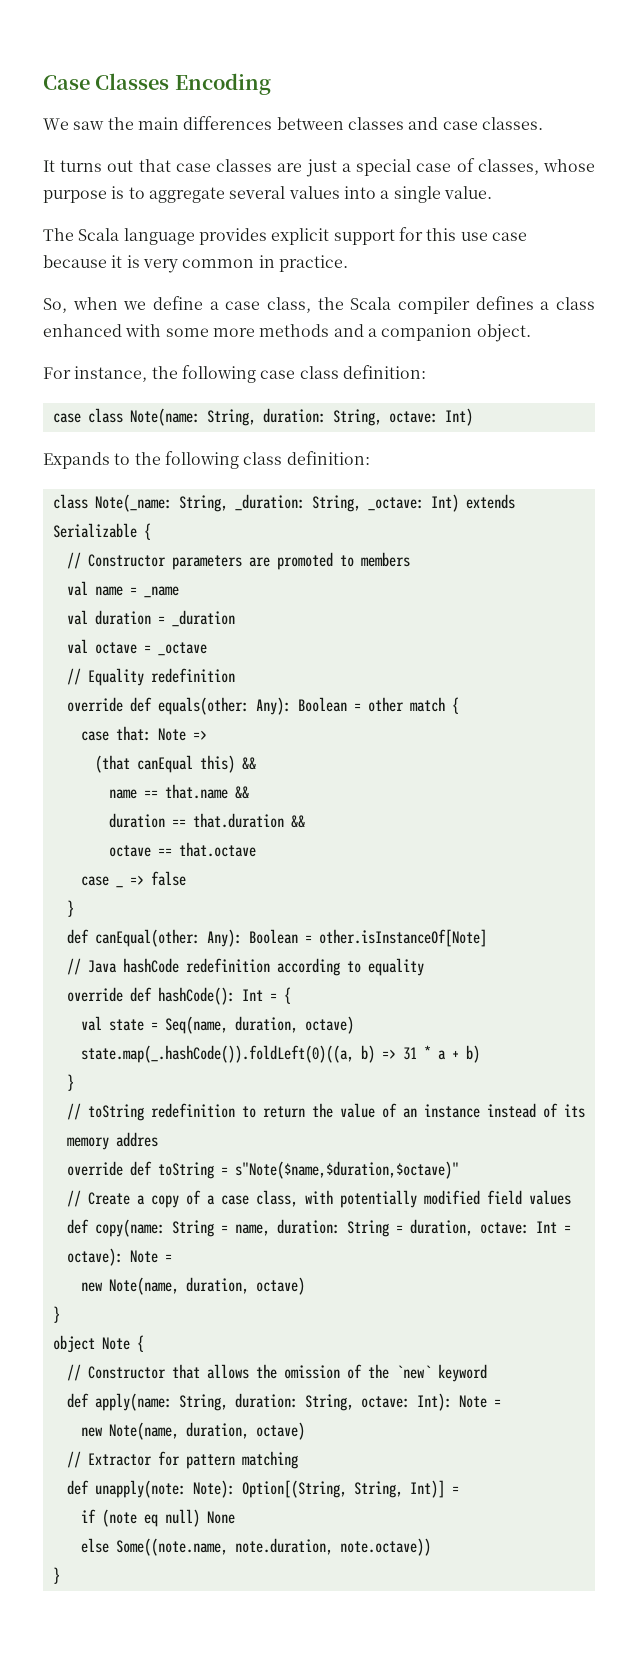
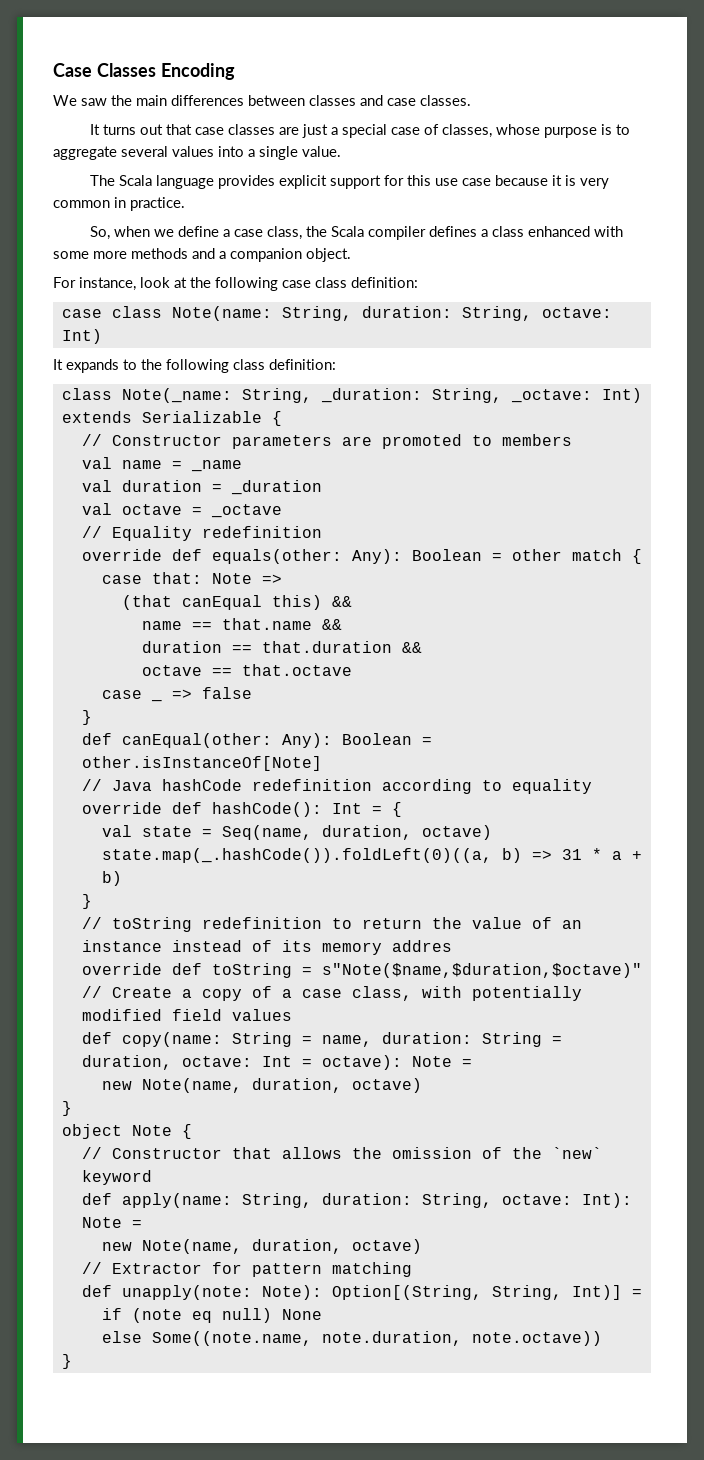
(148, 374) none -> [140,277,187,288] look at
[43,452,110,469] Expands -> [53,359,119,373] It expands

